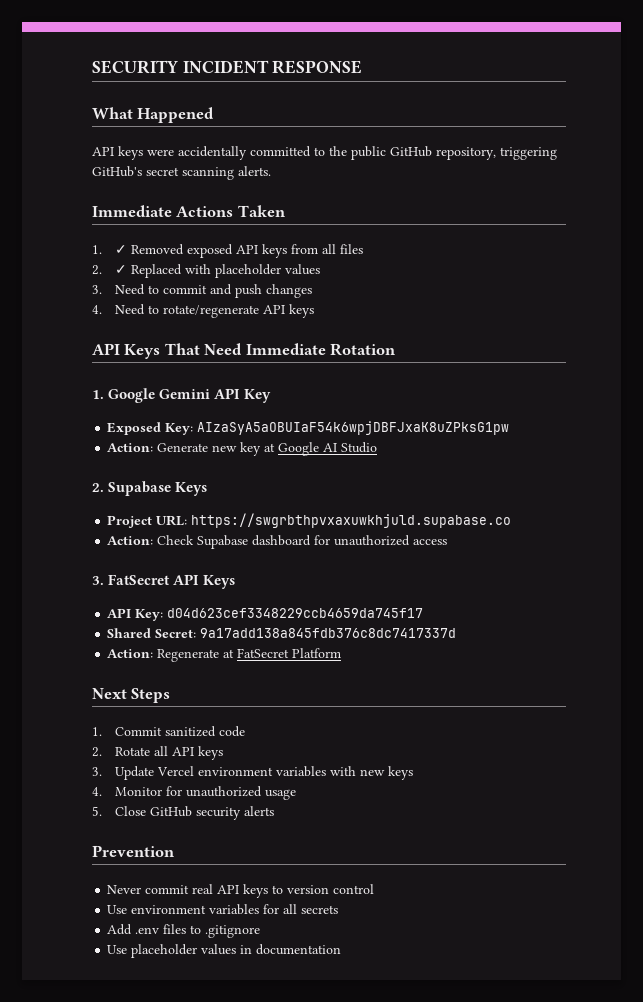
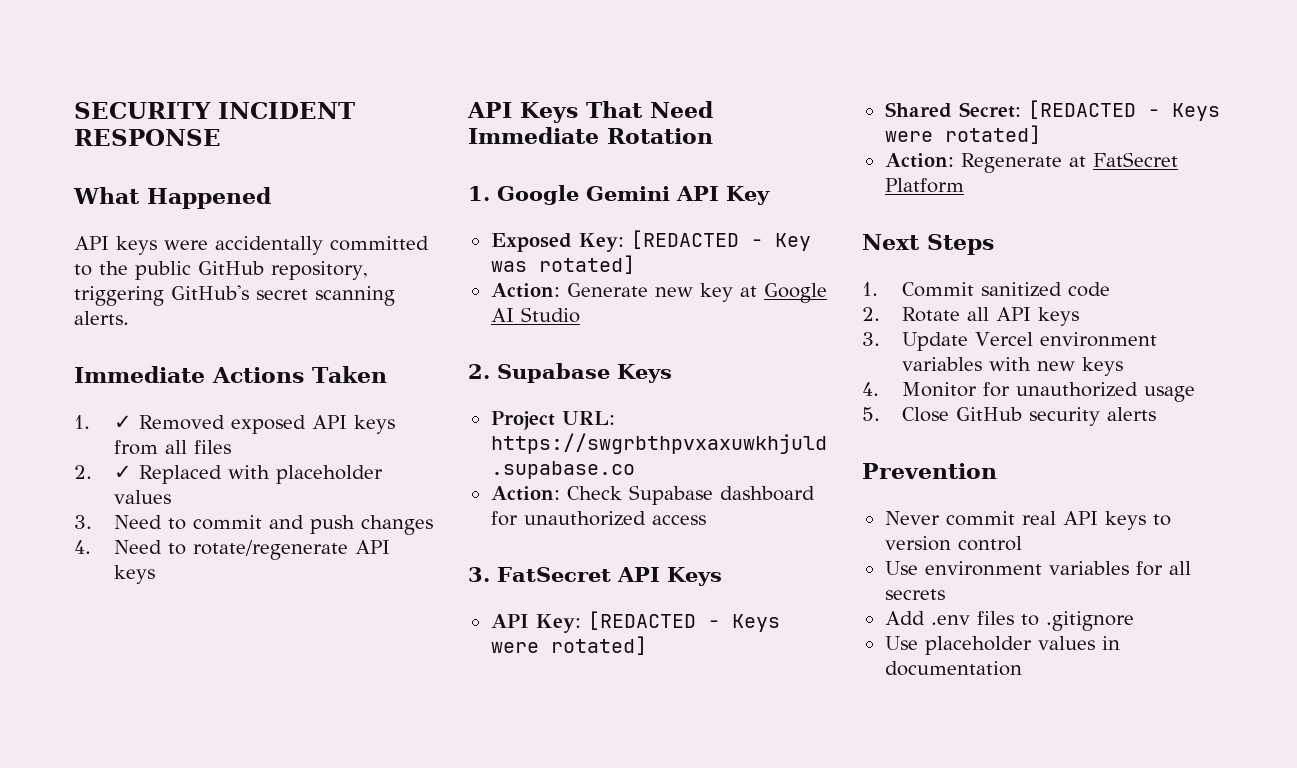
[197,421,510,435] AIzaSyA5aOBUIaF54k6wpjDBFJxaK8uZPksG1pw -> [630,230,811,251] [490,255,635,274] [REDACTED - Key was rotated]
[167,608,424,618] [107,628,457,638] d04d623cef3348229ccb4659da745f17 // Shared Secret: 9a17add138a845fdb376c8dc7417337d -> [587,611,780,632] [490,636,647,655] [884,100,1220,121] [884,125,1041,144] [REDACTED - Keys were rotated] // Shared Secret: [REDACTED - Keys were rotated]

